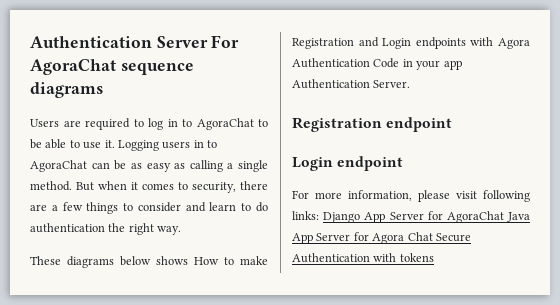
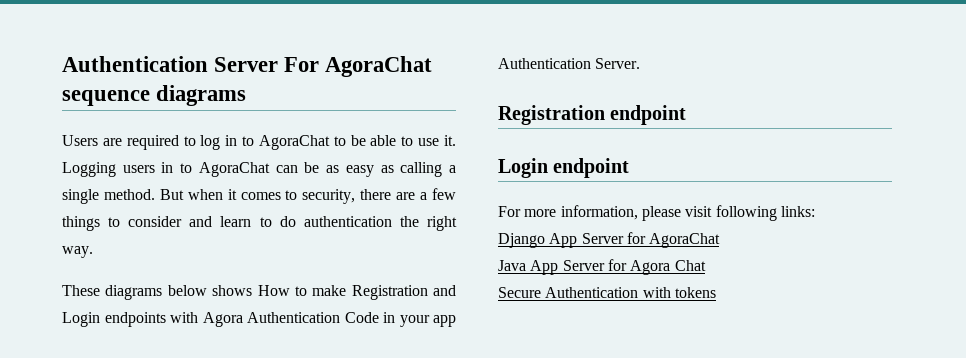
(319, 215) none -> (815, 211) //
(504, 217) none -> (721, 240) //
(433, 236) none -> (706, 265) //

